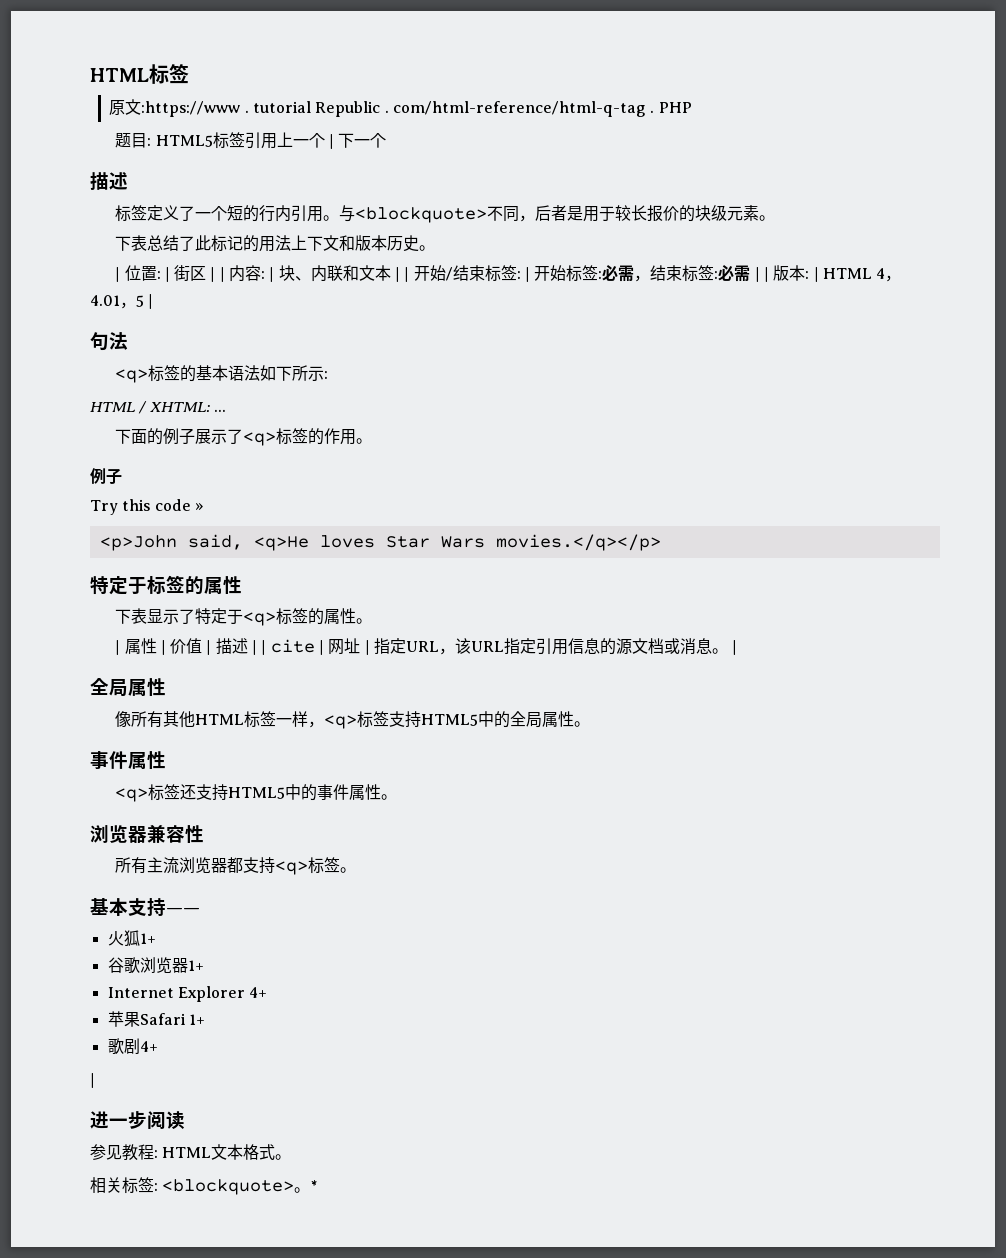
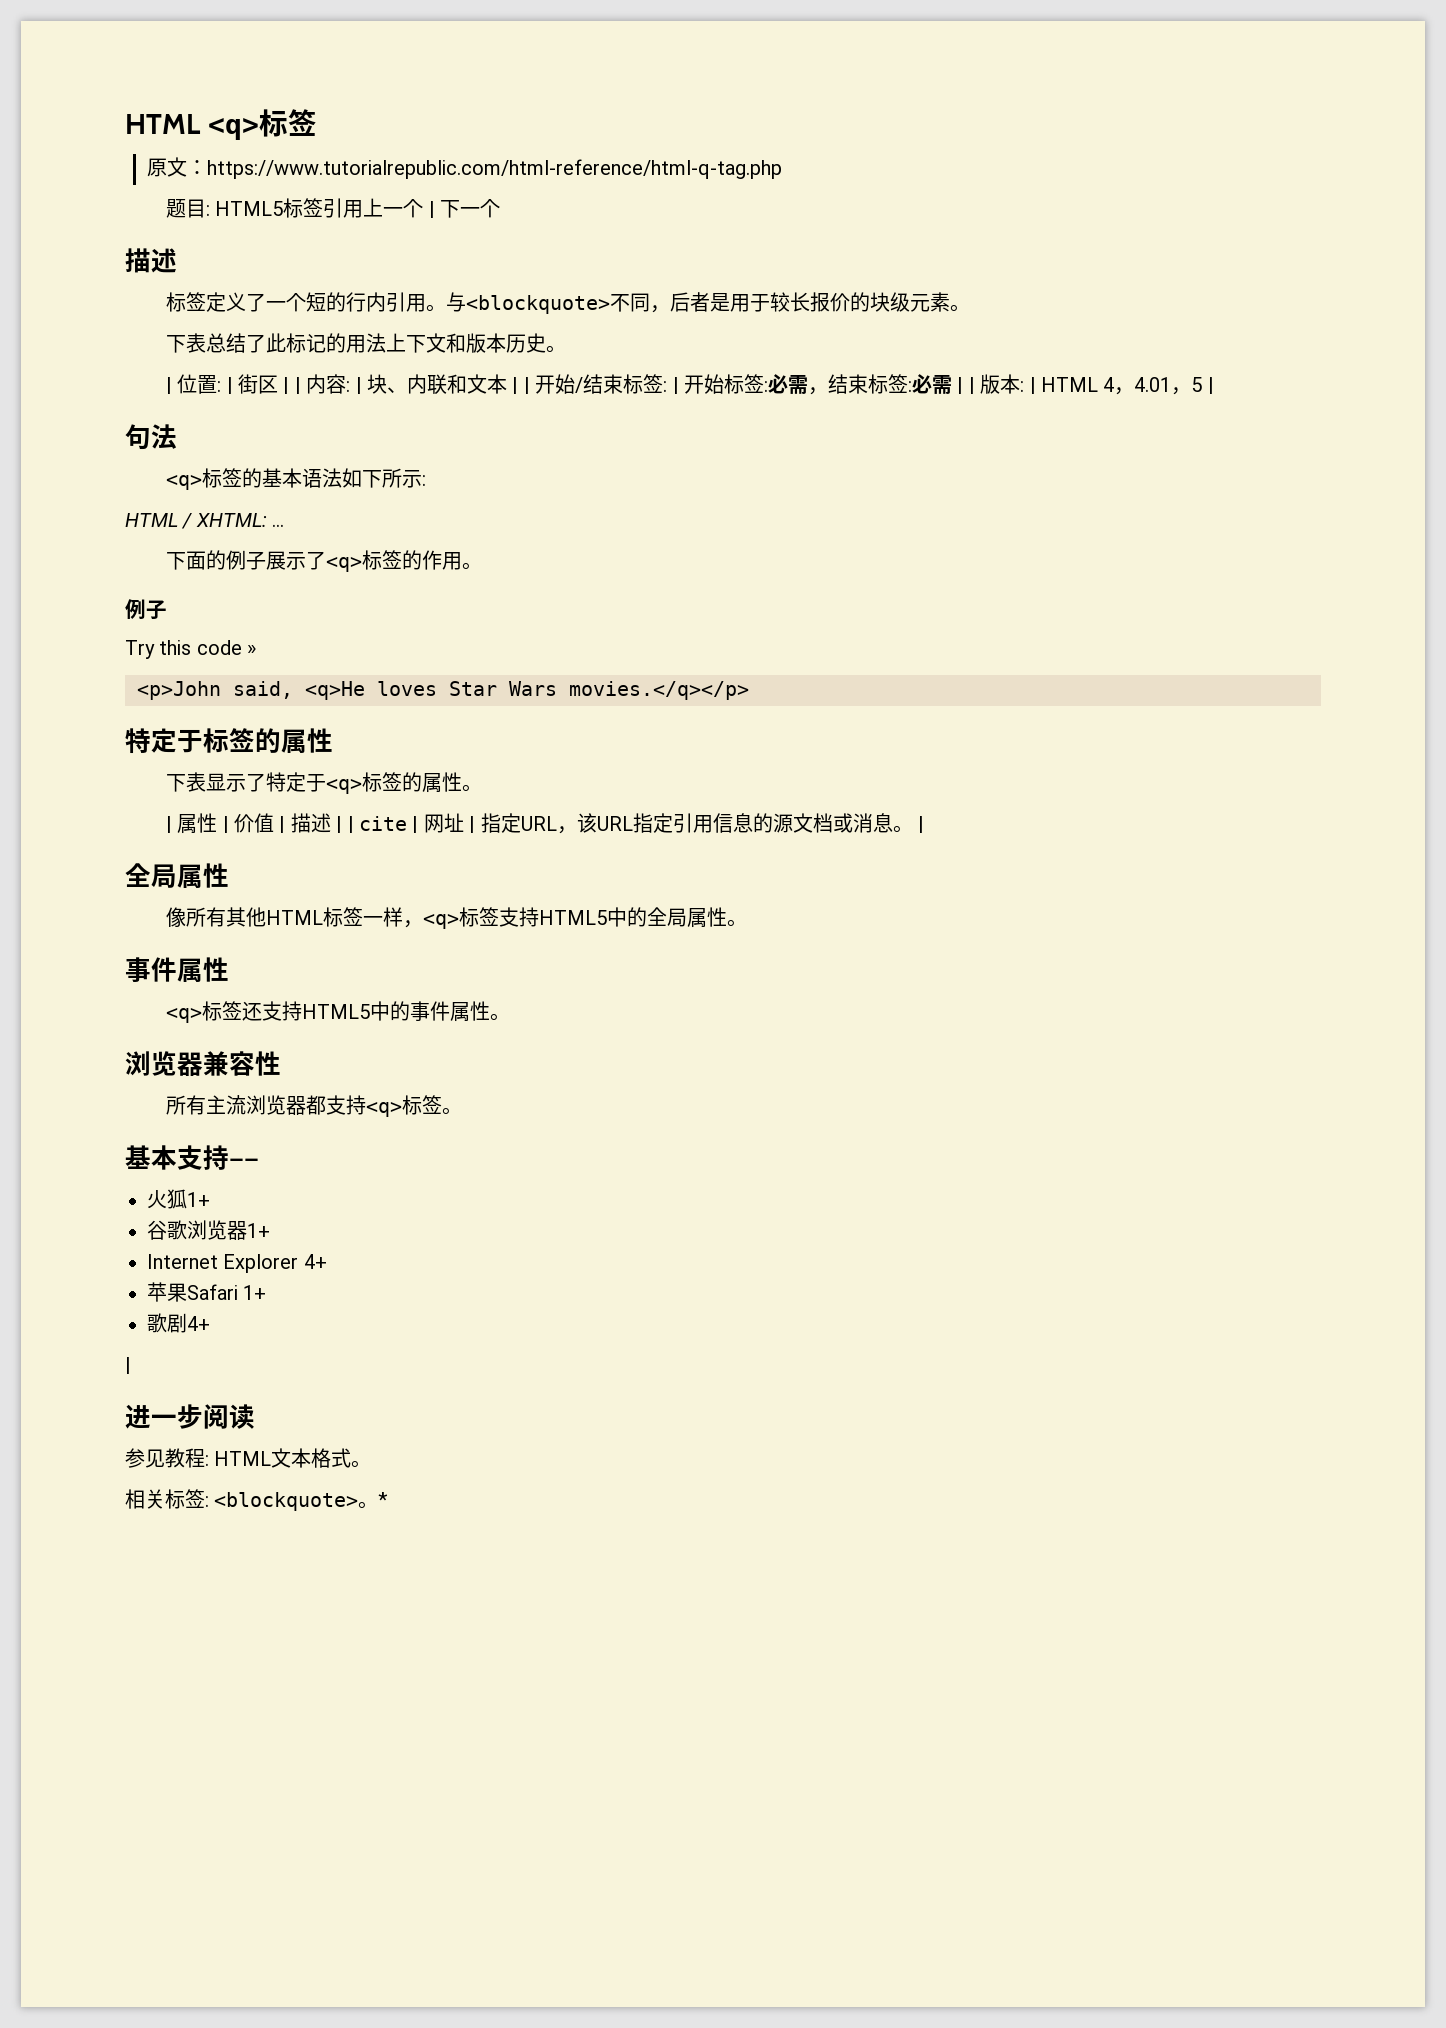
[90,68,149,82] HTML -> [125,114,259,140] HTML <q>
[141,101,692,117] :https://www . tutorial Republic . com/html-reference/html-q-tag . PHP -> [187,159,783,179] ：https://www.tutorialrepublic.com/html-reference/html-q-tag.php

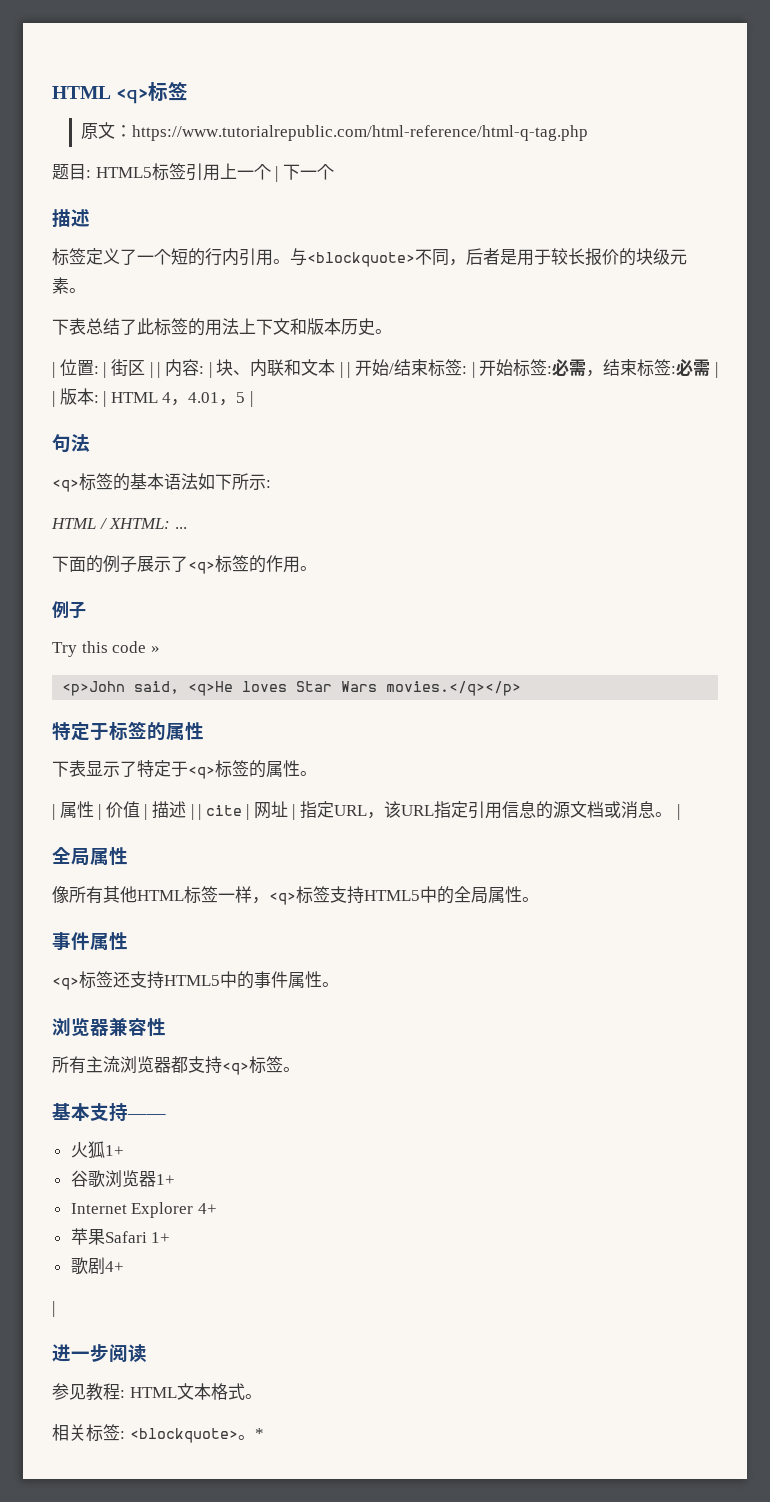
[305,333,326,353] 记 -> [171,318,188,335] 签

